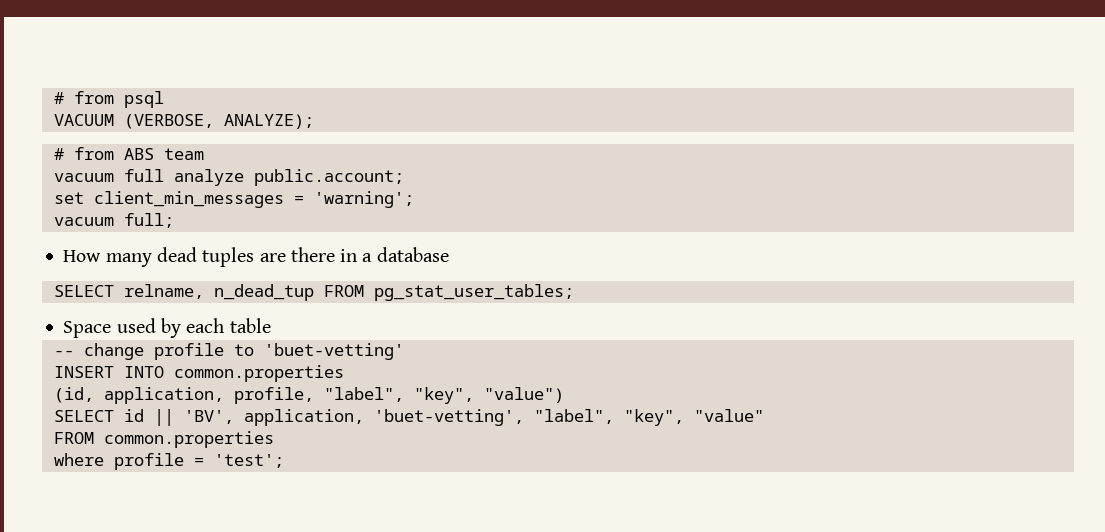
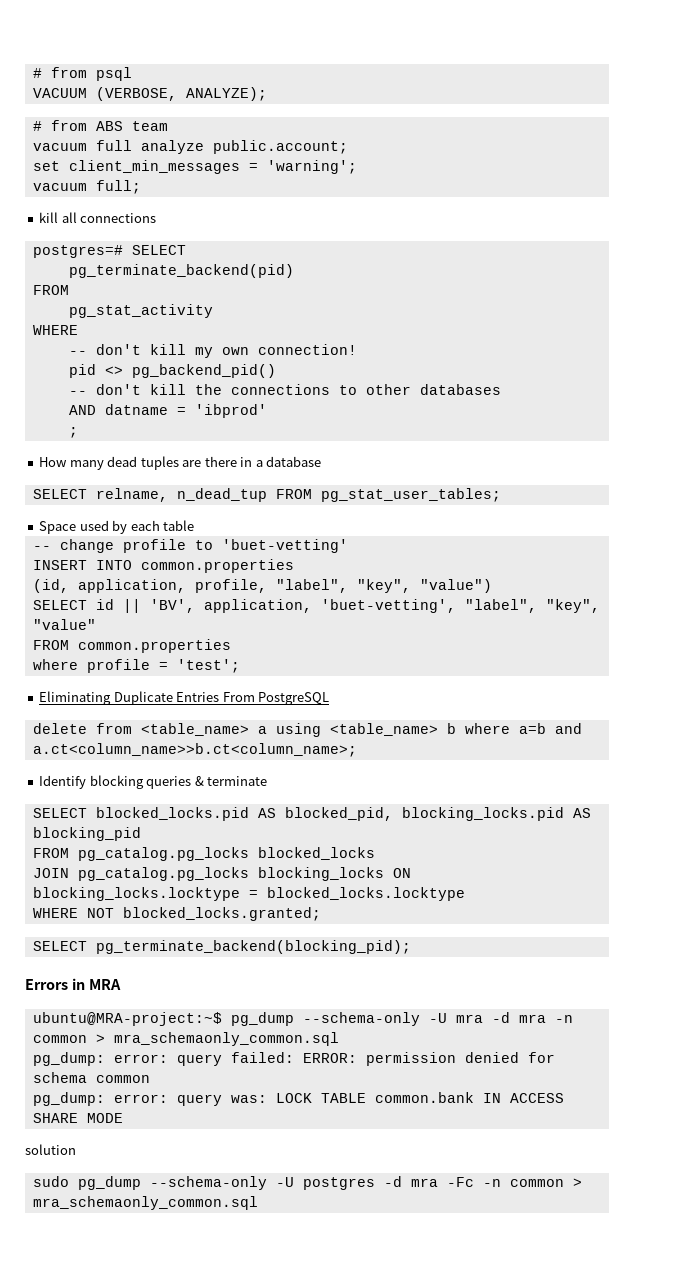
(174, 220) none -> [39,212,157,223] [32,245,186,258] [68,264,294,278] [32,285,69,295] [68,304,213,318] [32,325,78,335] [68,344,357,358] [68,364,276,378] [68,384,501,395] [68,404,267,418] [68,427,78,438] // kill all connections // postgres=# SELECT // pg_terminate_backend(pid) // FROM // pg_stat_activity // WHERE // -- don't kill my own connection! // pid <> pg_backend_pid() // -- don't kill the connections to other databases // AND datname = 'ibprod' // ;
(284, 461) none -> [39,691,330,705] [32,723,582,737] [32,743,357,757] [39,775,268,789] [32,807,591,821] [32,827,141,841] [32,847,375,861] [32,867,411,881] [32,887,465,901] [32,907,321,921] [32,940,411,954] [25,978,121,990] [32,1012,573,1026] [32,1032,339,1046] [32,1052,555,1066] [32,1072,150,1083] [32,1092,564,1106] [32,1113,123,1123] [25,1144,76,1155] [32,1176,582,1190] [32,1196,258,1210] // Eliminating Duplicate Entries From PostgreSQL // delete from <table_name> a using <table_name> b where a=b and a.ct<column_name>>b.ct<column_name>; // Identify blocking queries & terminate // SELECT blocked_locks.pid AS blocked_pid, blocking_locks.pid AS blocking_pid // FROM pg_catalog.pg_locks blocked_locks // JOIN pg_catalog.pg_locks blocking_locks ON blocking_locks.locktype = blocked_locks.locktype // WHERE NOT blocked_locks.granted; // SELECT pg_terminate_backend(blocking_pid); // Errors in MRA // ubuntu@MRA-project:~$ pg_dump --schema-only -U mra -d mra -n common > mra_schemaonly_common.sql // pg_dump: error: query failed: ERROR: permission denied for schema common // pg_dump: error: query was: LOCK TABLE common.bank IN ACCESS SHARE MODE // solution // sudo pg_dump --schema-only -U postgres -d mra -Fc -n common > mra_schemaonly_common.sql

